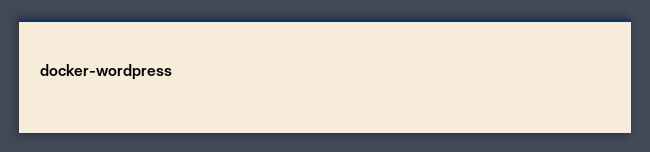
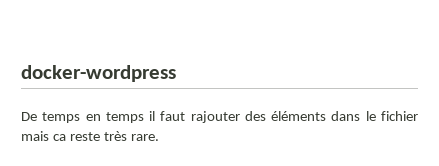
(172, 72) none -> [21,111,418,123] [21,131,159,141] // De temps en temps il faut rajouter des éléments dans le fichier mais ca reste très rare.

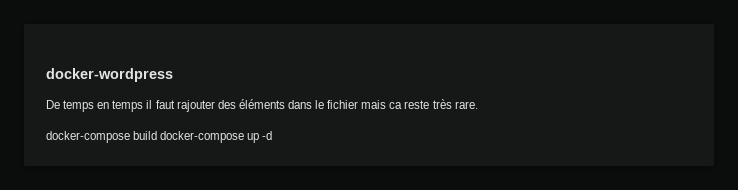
(159, 137) none -> [46,131,273,143] // docker-compose build docker-compose up -d

